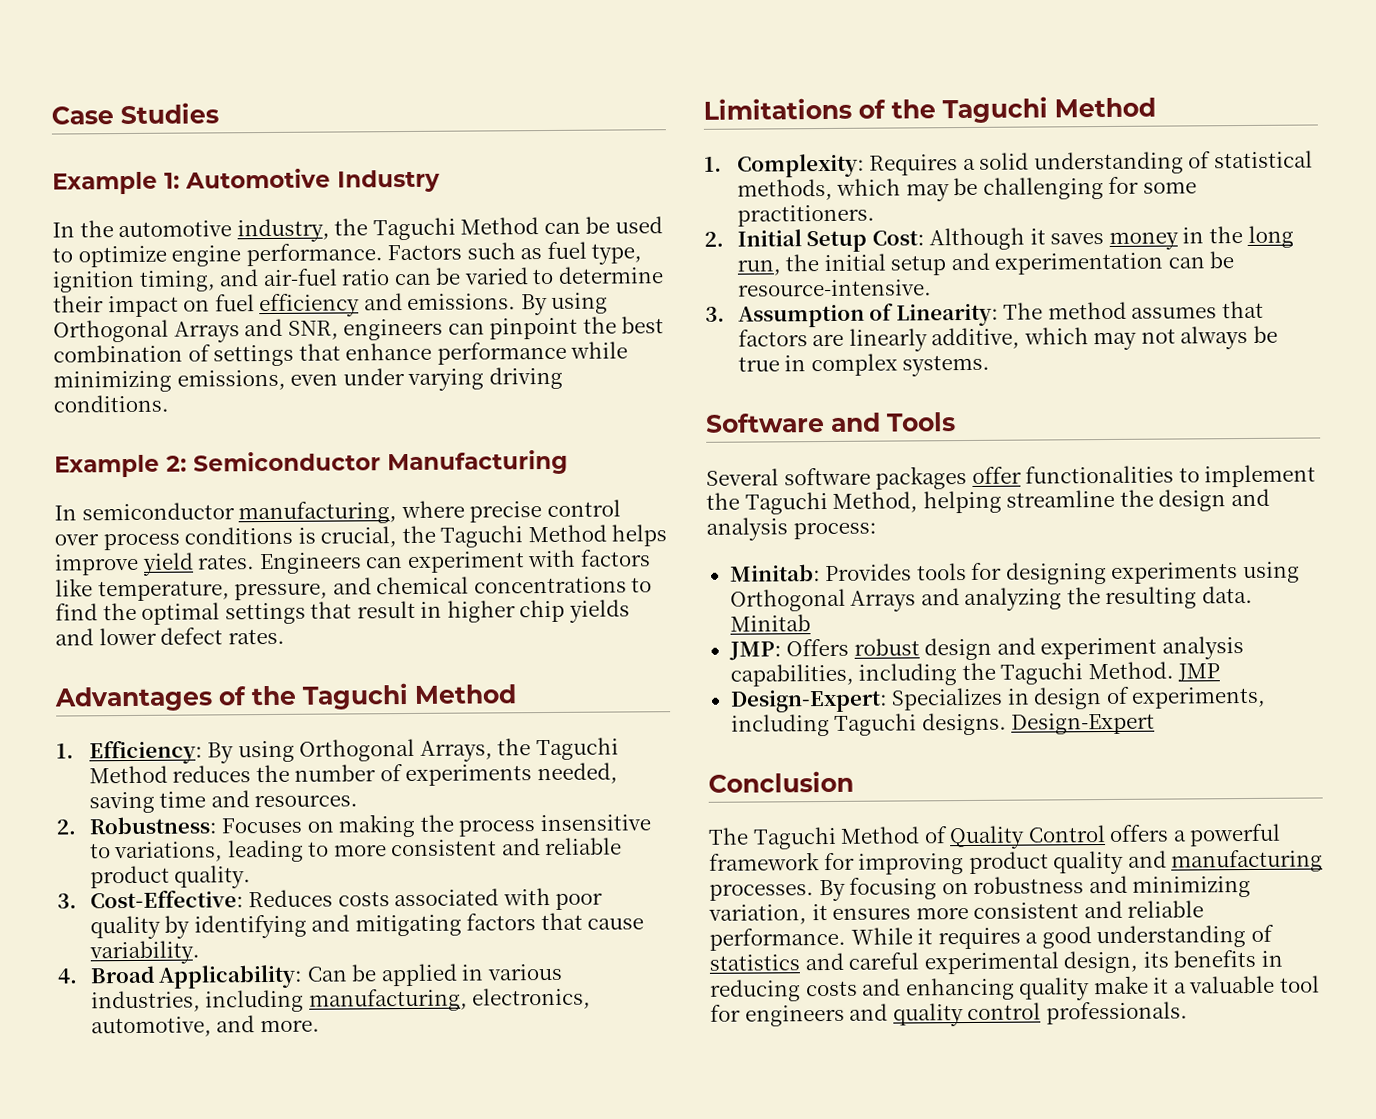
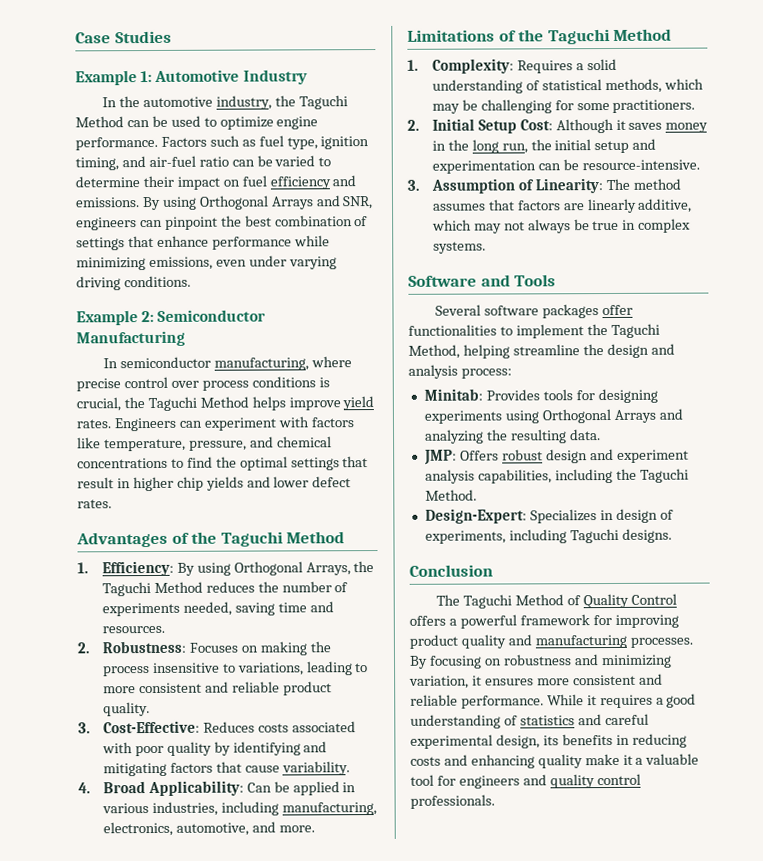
[729,614,811,632] Minitab -> (601, 435) none
[1177,663,1221,682] JMP -> (477, 495) none
[1011,712,1156,735] Design-Expert -> (672, 535) none

